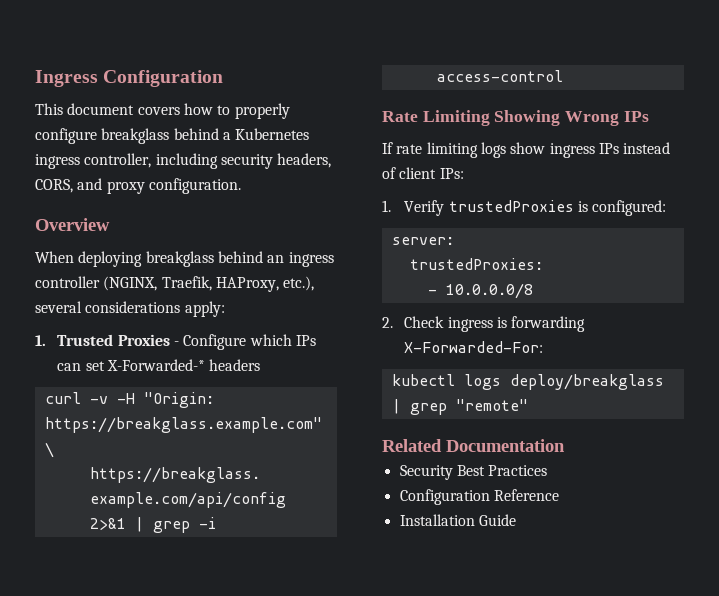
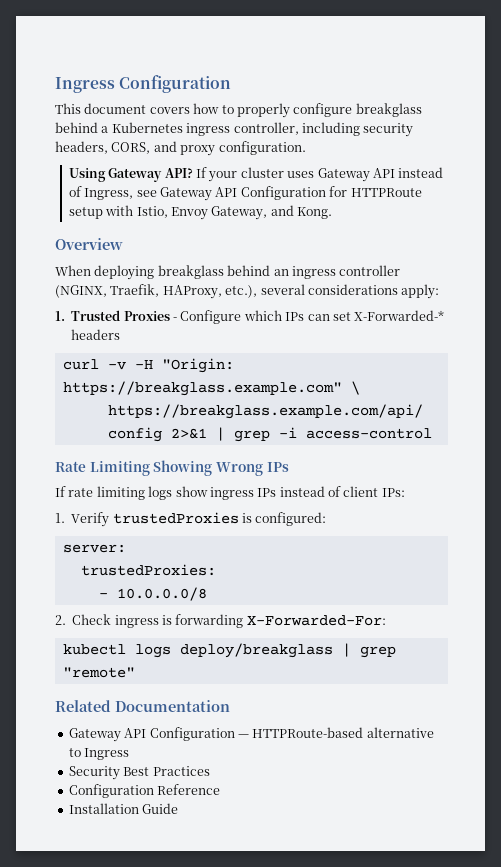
(241, 186) none -> [68,167,444,182] [68,186,422,201] [68,205,333,220] // Using Gateway API? If your cluster uses Gateway API instead of Ingress, see Gateway API Configuration for HTTPRoute setup with Istio, Envoy Gateway, and Kong.
(565, 445) none -> [68,727,434,742] [68,748,130,760] // Gateway API Configuration — HTTPRoute-based alternative to Ingress

